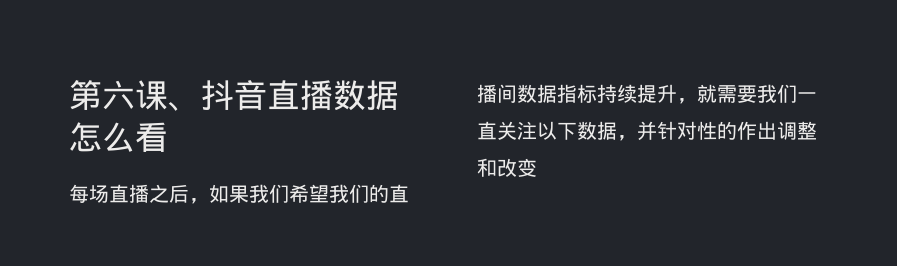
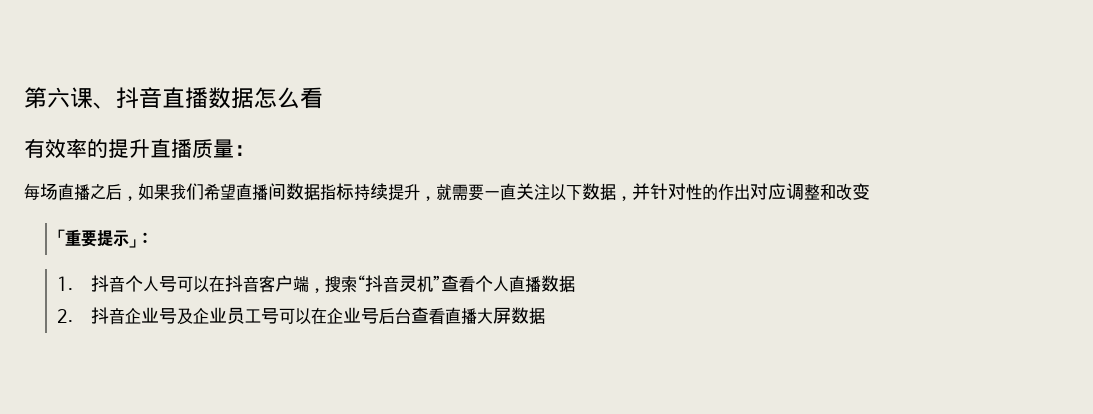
(168, 137) none -> [24,138,255,159] // 有效率的提升直播质量：
[329,184,389,203] 我们的 -> (236, 192) none
[757,84,797,103] 我们 -> (484, 192) none
(777, 130) none -> [750,183,786,200] 对应
(537, 167) none -> [57,229,154,248] [57,275,575,293] [57,307,545,325] // 「重要提示」： // 1.抖音个人号可以在抖音客户端，搜索“抖音灵机”查看个人直播数据 // 2.抖音企业号及企业员工号可以在企业号后台查看直播大屏数据

